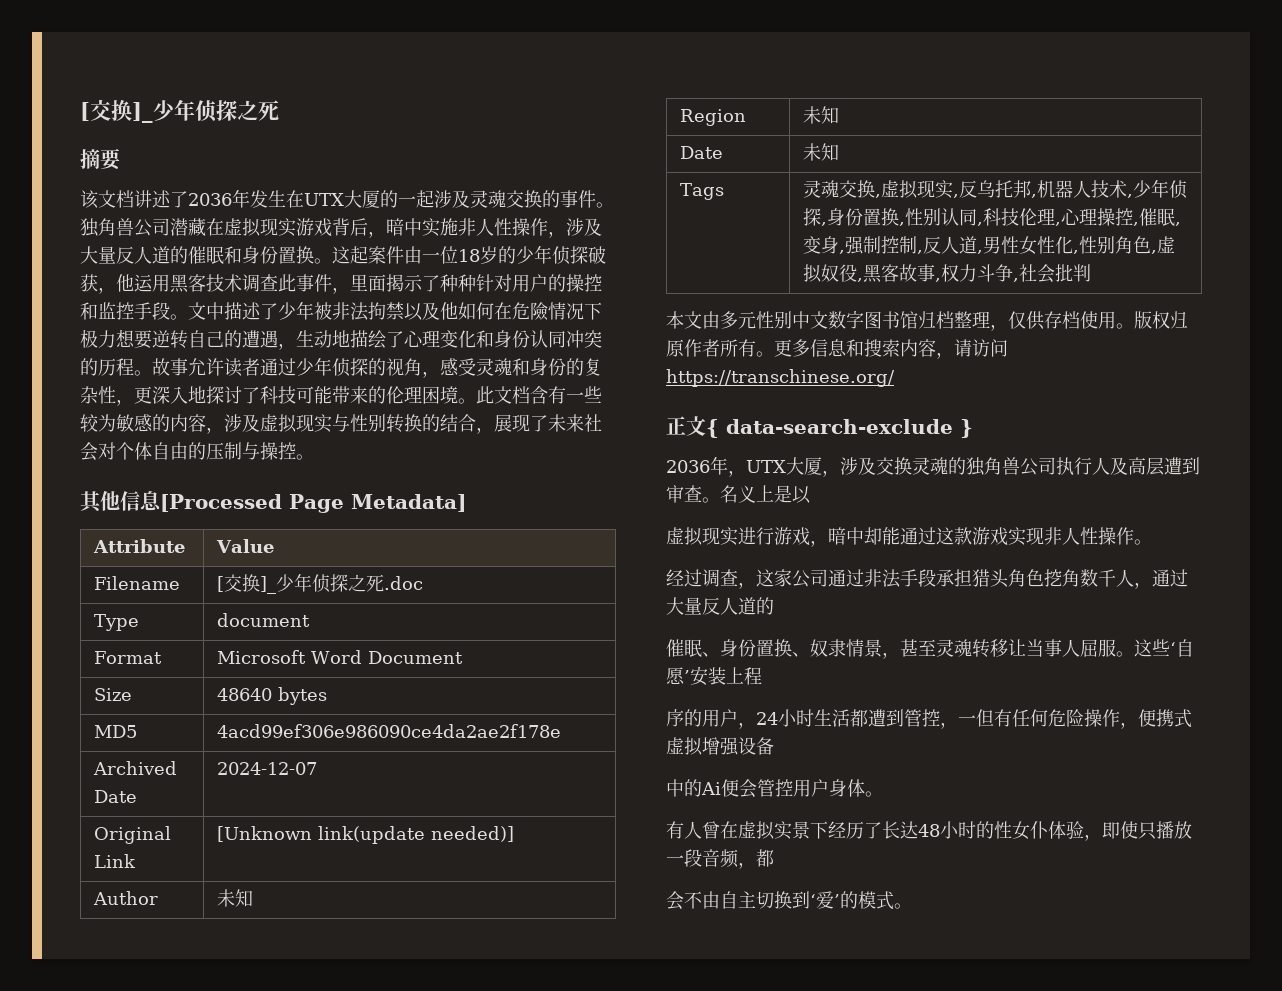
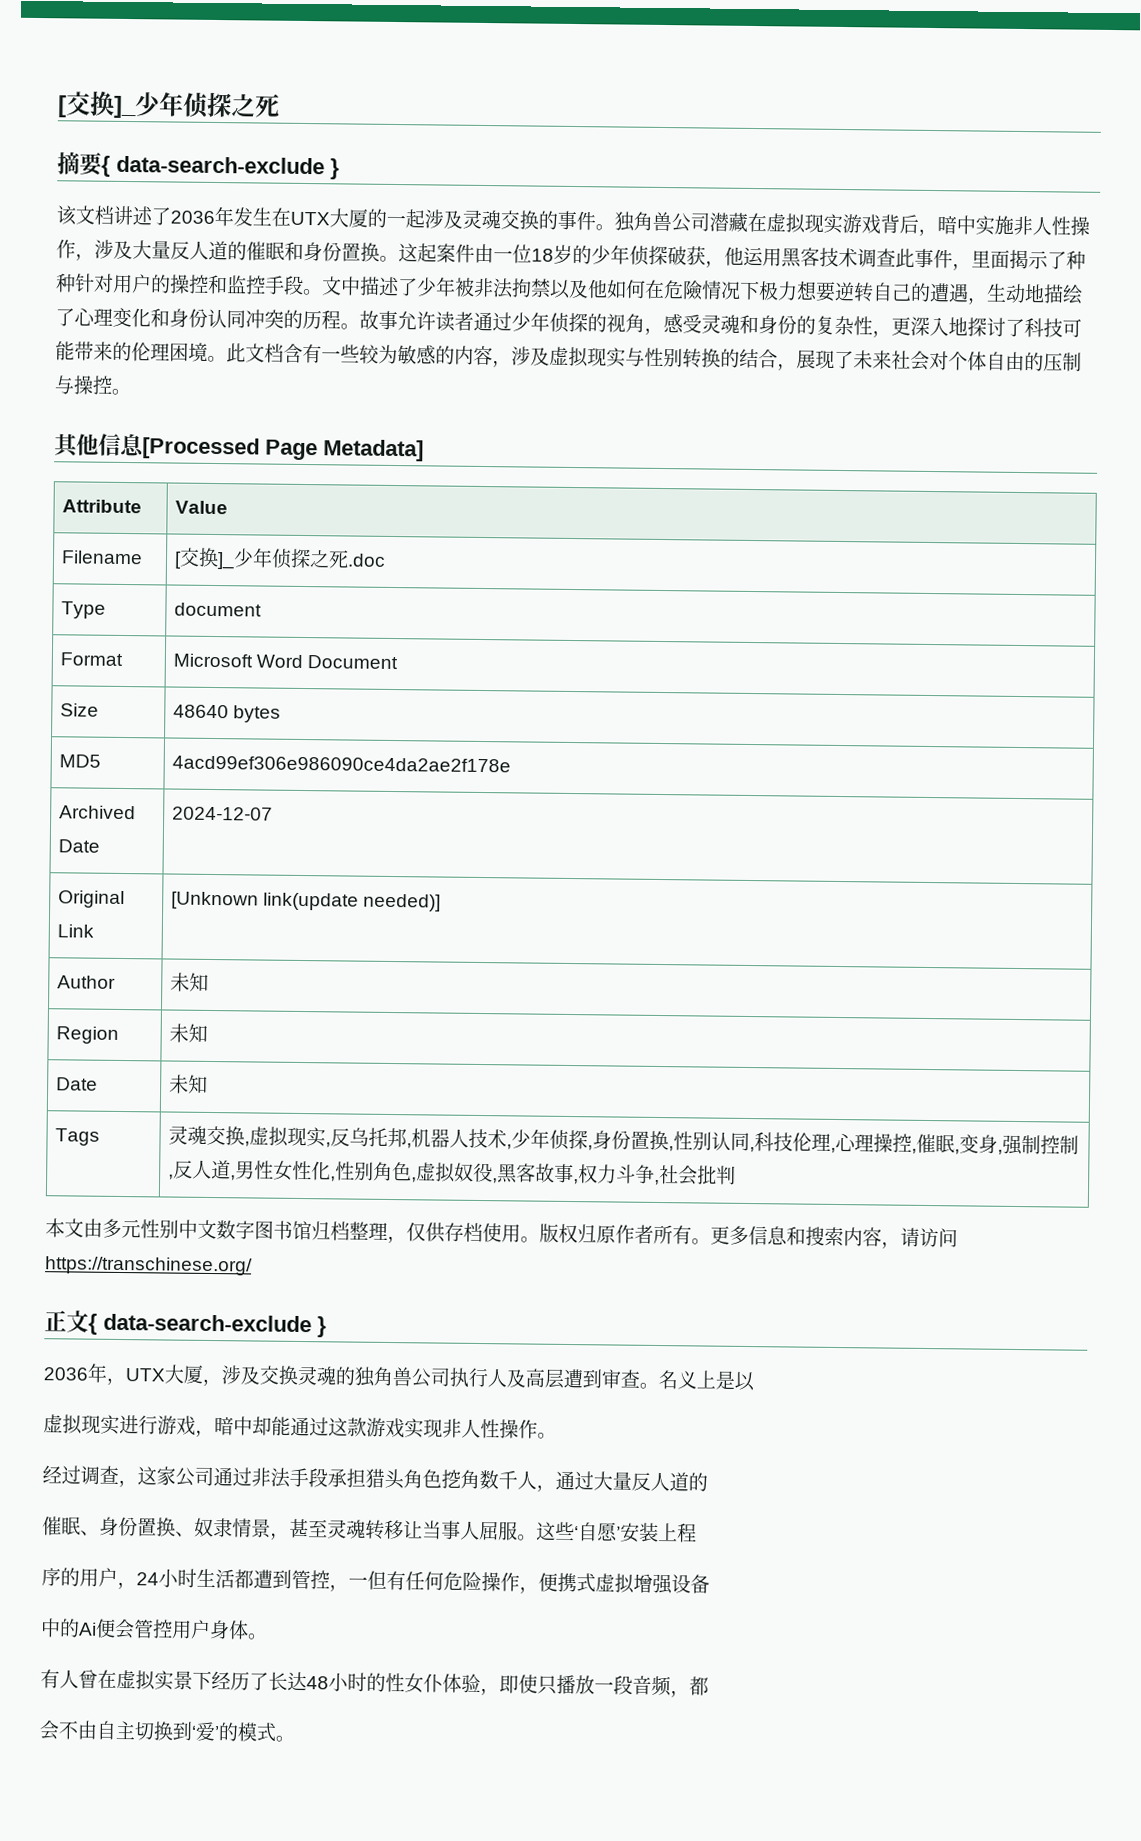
(121, 159) none -> [101,155,340,180] { data-search-exclude }

